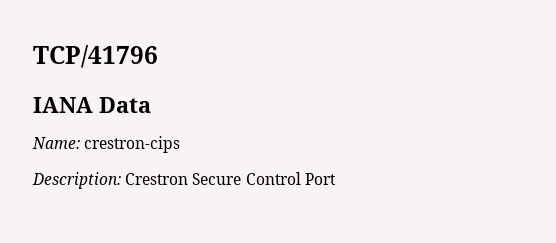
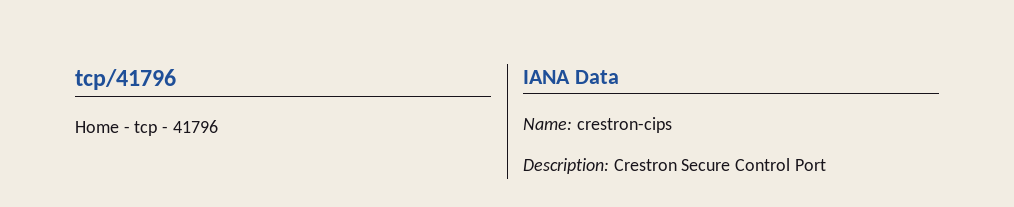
[33,45,158,68] TCP/41796 -> [75,69,176,90] [75,120,218,136] tcp/41796 // Home - tcp - 41796

